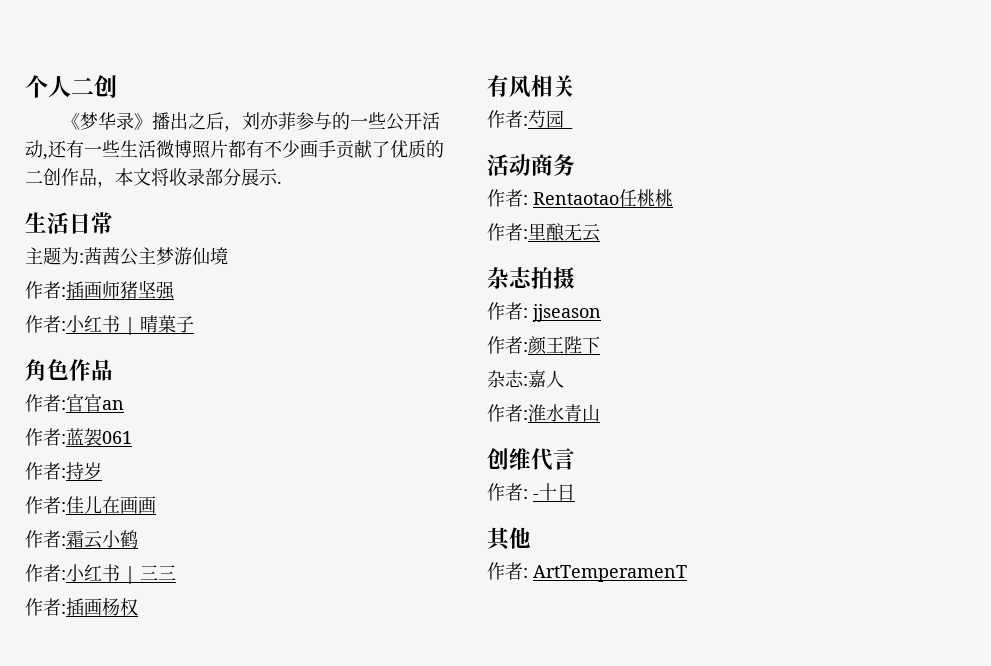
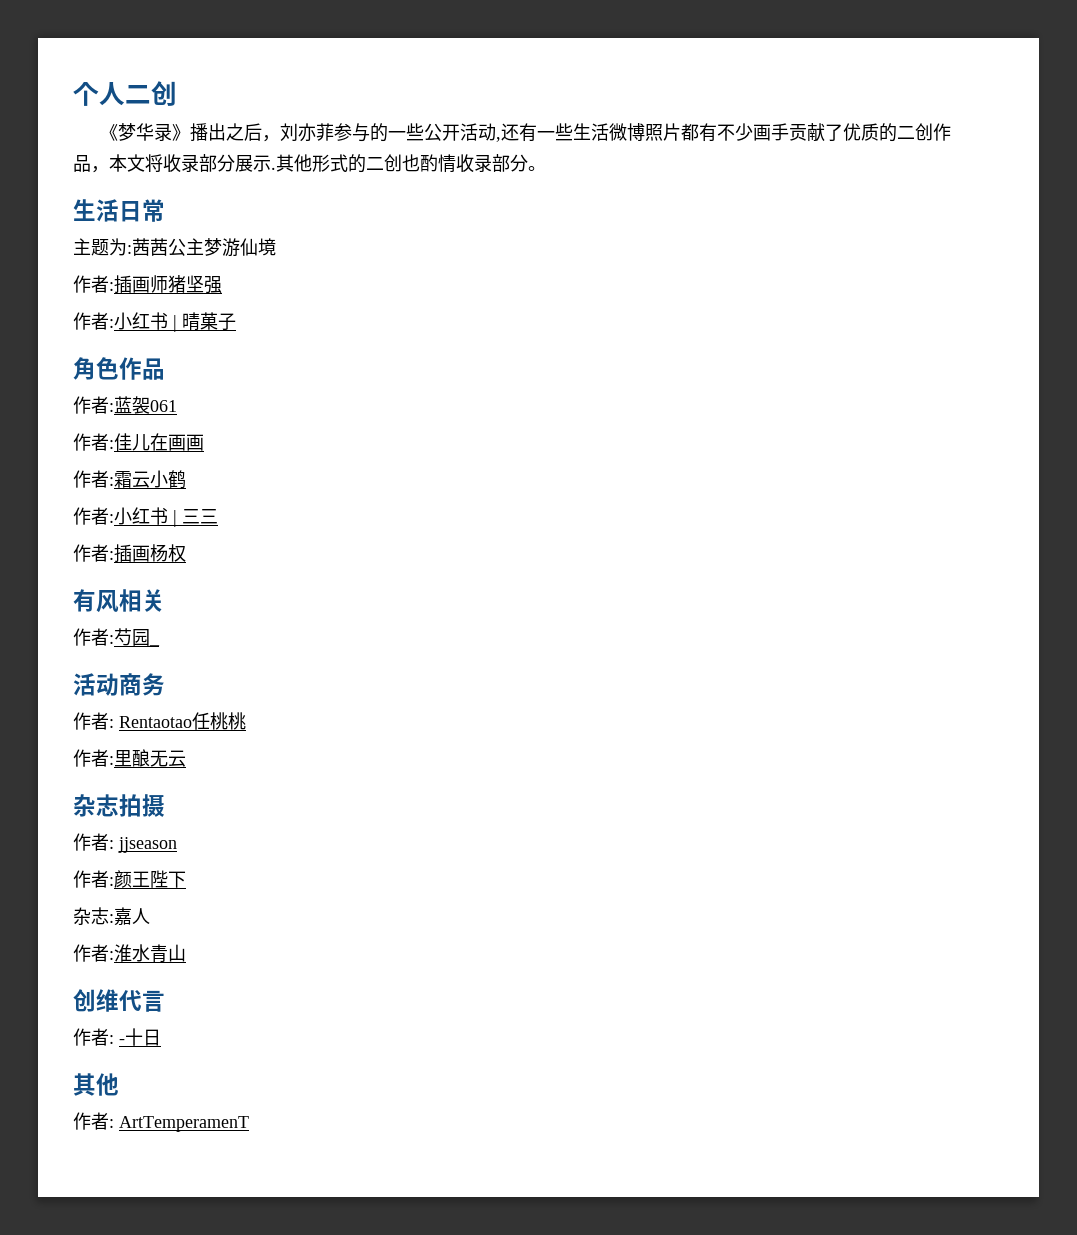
(282, 182) none -> [276,154,546,173] 其他形式的二创也酌情收录部分。
[25,394,124,412] // 作者:官官an -> (165, 369) none
[25,462,102,480] // 作者:持岁 -> (177, 406) none

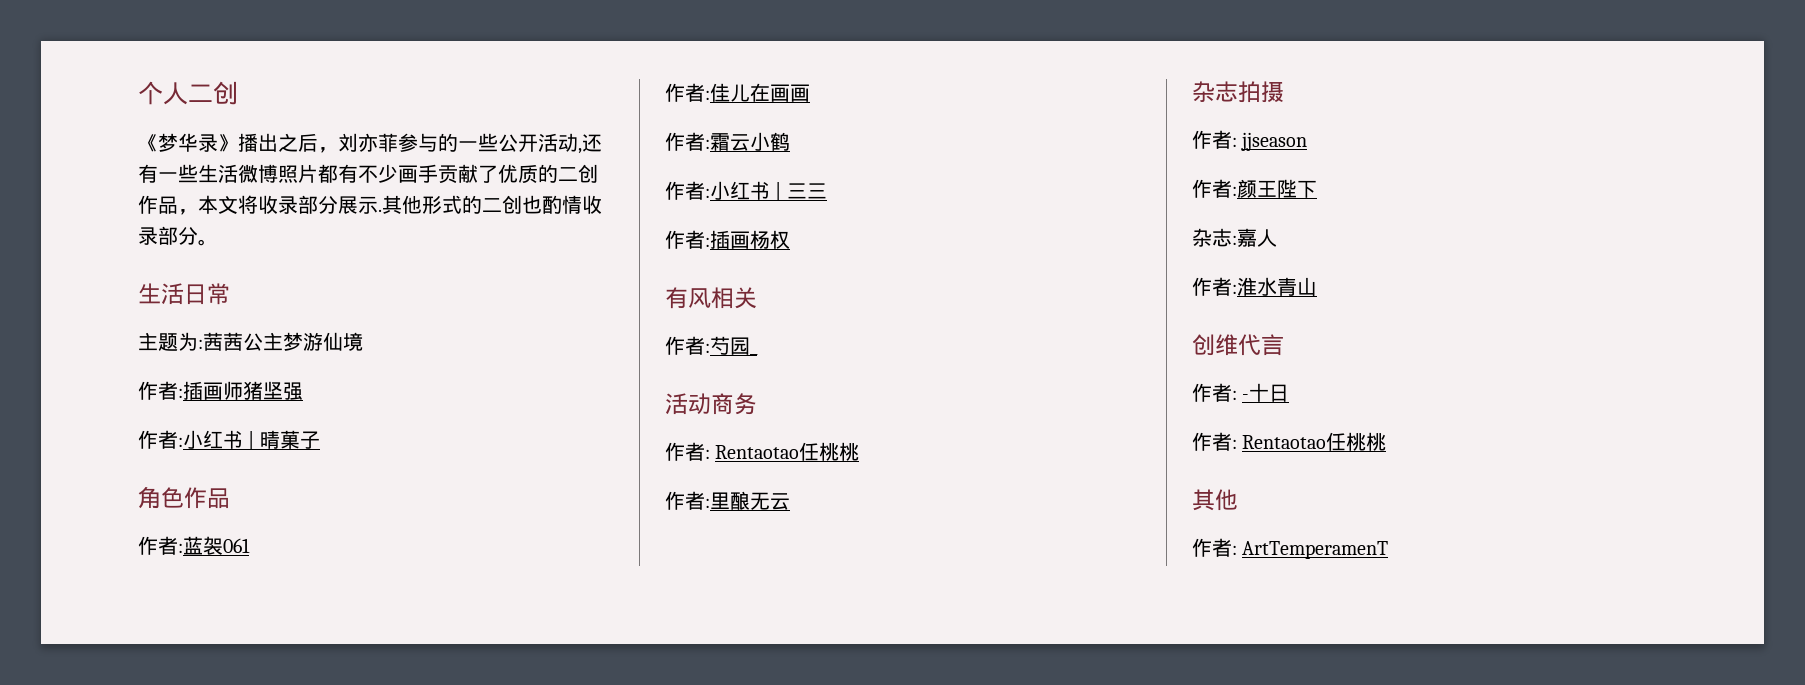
(161, 1037) none -> [1192,432,1387,451] // 作者: Rentaotao任桃桃

